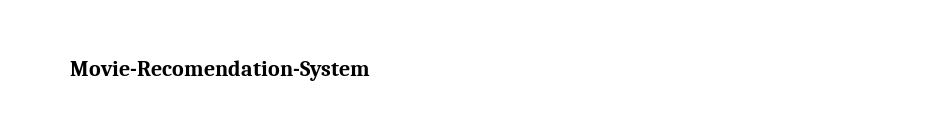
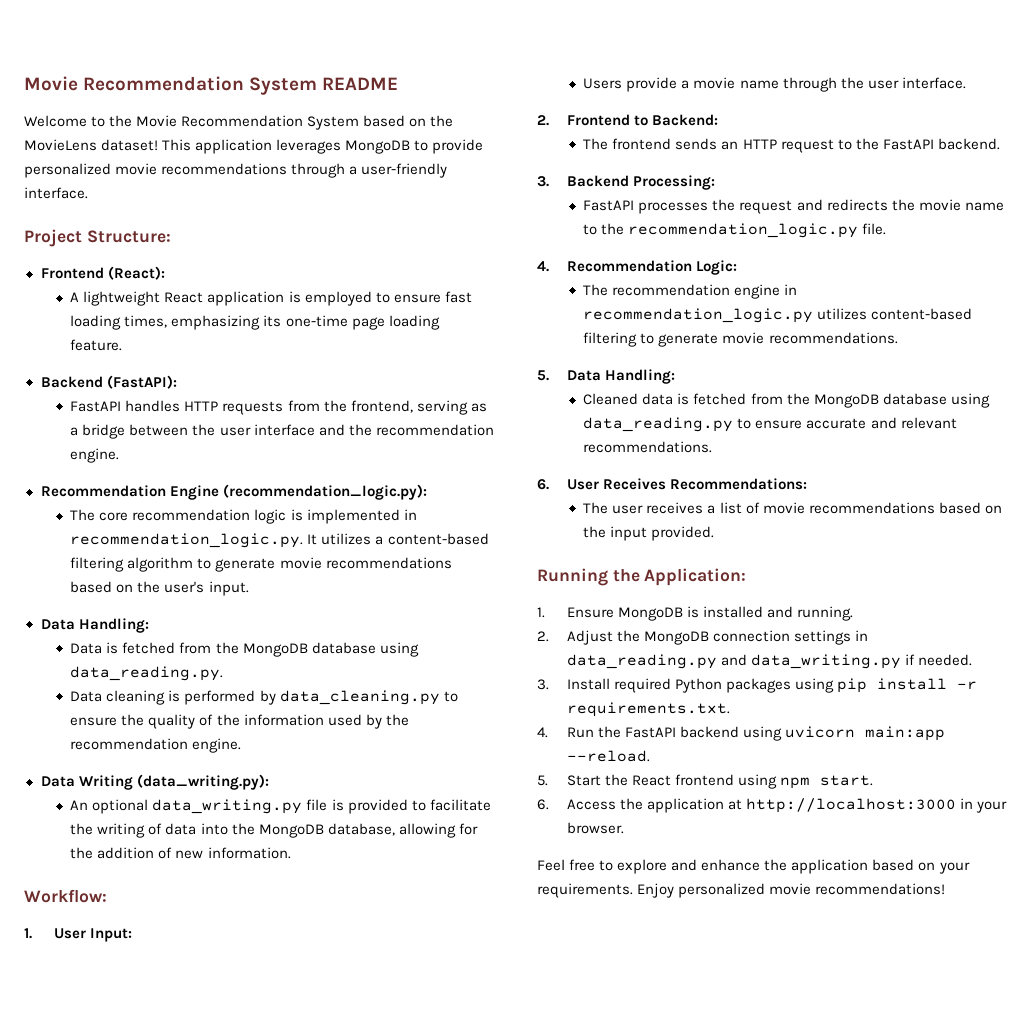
[70,60,370,81] Movie-Recomendation-System -> [24,76,399,95] [24,115,454,130] [24,139,484,154] [24,163,448,178] [24,187,88,199] [24,229,171,247] [40,266,165,280] [70,291,472,306] [70,315,440,330] [70,339,123,351] [40,375,177,389] [70,400,487,415] [70,424,494,439] [70,448,120,463] [40,484,427,500] [70,509,417,524] [70,533,489,548] [70,557,452,572] [70,581,249,596] [40,618,149,633] [70,642,419,657] [70,666,224,681] [70,690,458,705] [70,714,409,729] [70,738,242,753] [40,774,269,790] [70,799,491,814] [70,823,478,838] [70,847,291,859] [24,889,107,903] [24,928,132,942] [583,77,966,92] [537,114,718,126] [583,138,1000,153] [537,175,715,190] [583,199,1004,214] [583,223,887,238] [537,260,737,275] [583,284,798,299] [583,308,973,323] [583,332,898,347] [537,369,675,384] [583,393,990,408] [583,417,957,432] [583,441,713,453] [537,478,807,490] [583,502,1002,514] [583,526,715,541] [537,568,747,586] [537,606,854,621] [537,630,869,645] [566,654,973,669] [537,678,978,693] [566,702,730,717] [537,726,946,741] [566,750,650,762] [537,774,874,789] [537,798,1008,813] [566,822,624,834] [537,859,970,874] [537,883,946,898] Movie Recommendation System README // Welcome to the Movie Recommendation System based on the MovieLens dataset! This application leverages MongoDB to provide personalized movie recommendations through a user-friendly interface. // Project Structure: // Frontend (React): // A lightweight React application is employed to ensure fast loading times, emphasizing its one-time page loading feature. // Backend (FastAPI): // FastAPI handles HTTP requests from the frontend, serving as a bridge between the user interface and the recommendation engine. // Recommendation Engine (recommendation_logic.py): // The core recommendation logic is implemented in recommendation_logic.py. It utilizes a content-based filtering algorithm to generate movie recommendations based on the user's input. // Data Handling: // Data is fetched from the MongoDB database using data_reading.py. // Data cleaning is performed by data_cleaning.py to ensure the quality of the information used by the recommendation engine. // Data Writing (data_writing.py): // An optional data_writing.py file is provided to facilitate the writing of data into the MongoDB database, allowing for the addition of new information. // Workflow: // 1. User Input: // Users provide a movie name through the user interface. // 2. Frontend to Backend: // The frontend sends an HTTP request to the FastAPI backend. // 3. Backend Processing: // FastAPI processes the request and redirects the movie name to the recommendation_logic.py file. // 4. Recommendation Logic: // The recommendation engine in recommendation_logic.py utilizes content-based filtering to generate movie recommendations. // 5. Data Handling: // Cleaned data is fetched from the MongoDB database using data_reading.py to ensure accurate and relevant recommendations. // 6. User Receives Recommendations: // The user receives a list of movie recommendations based on the input provided. // Running the Application: // 1. Ensure MongoDB is installed and running. // 2. Adjust the MongoDB connection settings in data_reading.py and data_writing.py if needed. // 3. Install required Python packages using pip install -r requirements.txt. // 4. Run the FastAPI backend using uvicorn main:app --reload. // 5. Start the React frontend using npm start. // 6. Access the application at http://localhost:3000 in your browser. // Feel free to explore and enhance the application based on your requirements. Enjoy personalized movie recommendations!

